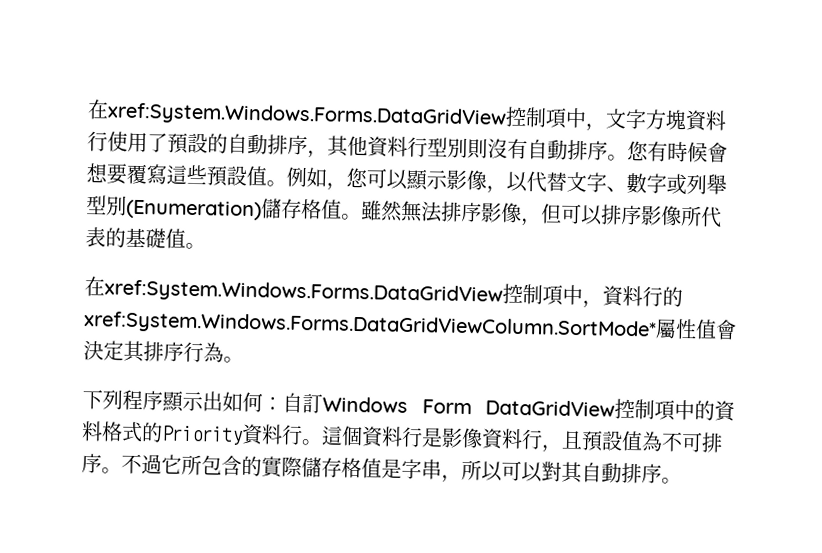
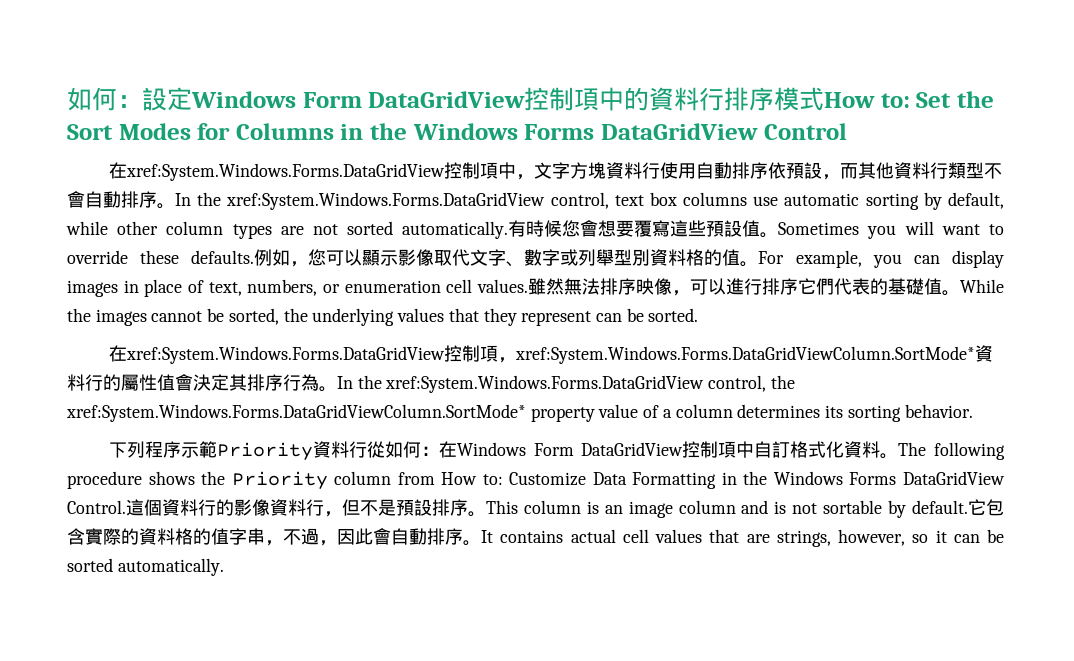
(87, 109) none -> [67,87,995,111] [67,123,847,140] 如何：設定Windows Form DataGridView控制項中的資料行排序模式How to: Set the Sort Modes for Columns in the Windows Forms DataGridView Control //
[147,132,708,163] 了預設的自動排序，其他資料行型別則沒有自動排序。您有時候 -> [695,162,1002,180] [67,191,1004,210] [66,220,581,239] 自動排序依預設，而其他資料行類型不會自動排序。In the xref:System.Windows.Forms.DataGridView control, text box columns use automatic sorting by default, while other column types are not sorted automatically.有時候您
(287, 183) none -> [778,221,1004,239] [67,250,255,264] Sometimes you will want to override these defaults.
[486,171,567,194] ，以代替 -> [434,249,471,266] 取代
[126,198,722,228] [85,227,206,250] [84,276,683,309] [83,311,657,341] (Enumeration)儲存格值。雖然無法排序影像，但可以排序影像所代表的基礎值。 // 在xref:System.Windows.Forms.DataGridView控制項中，資料行的xref:System.Windows.Forms.DataGridViewColumn.SortMode* -> [650,249,1004,268] [67,278,1004,297] [67,308,699,326] [108,345,993,364] [67,374,121,391] 資料格的值。For example, you can display images in place of text, numbers, or enumeration cell values.雖然無法排序映像，可以進行排序它們代表的基礎值。While the images cannot be sorted, the underlying values that they represent can be sorted. // 在xref:System.Windows.Forms.DataGridView控制項，xref:System.Windows.Forms.DataGridViewColumn.SortMode*資料行的
[82,389,736,422] [81,421,322,446] // 下列程序顯示出如何：自訂Windows Form DataGridView控制項中的資料格式的Priority資料行。 -> [337,375,795,393] [66,404,973,422] [108,441,1006,461] [67,471,1005,490] [67,500,126,514] In the xref:System.Windows.Forms.DataGridView control, the xref:System.Windows.Forms.DataGridViewColumn.SortMode* property value of a column determines its sorting behavior. // 下列程序示範Priority資料行從如何：在Windows Form DataGridView控制項中自訂格式化資料。The following procedure shows the Priority column from How to: Customize Data Formatting in the Windows Forms DataGridView Control.
[421,427,443,448] 是 -> [216,499,234,516] 的
[561,430,723,453] [81,452,682,484] 且預設值為不可排序。不過它所包含的實際儲存格值是字串，所以可以對其自動排序。 -> [342,499,1004,518] [67,528,1004,547] [67,558,224,576] 但不是預設排序。This column is an image column and is not sortable by default.它包含實際的資料格的值字串，不過，因此會自動排序。It contains actual cell values that are strings, however, so it can be sorted automatically.

